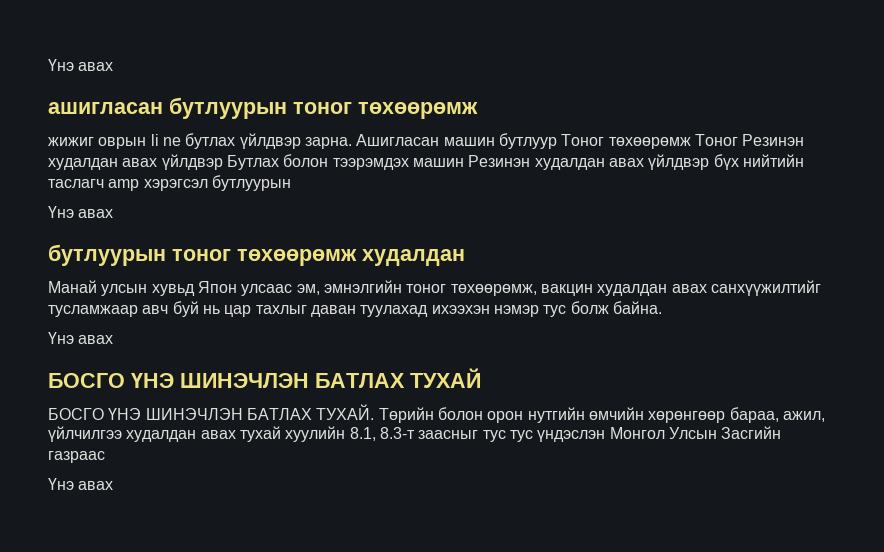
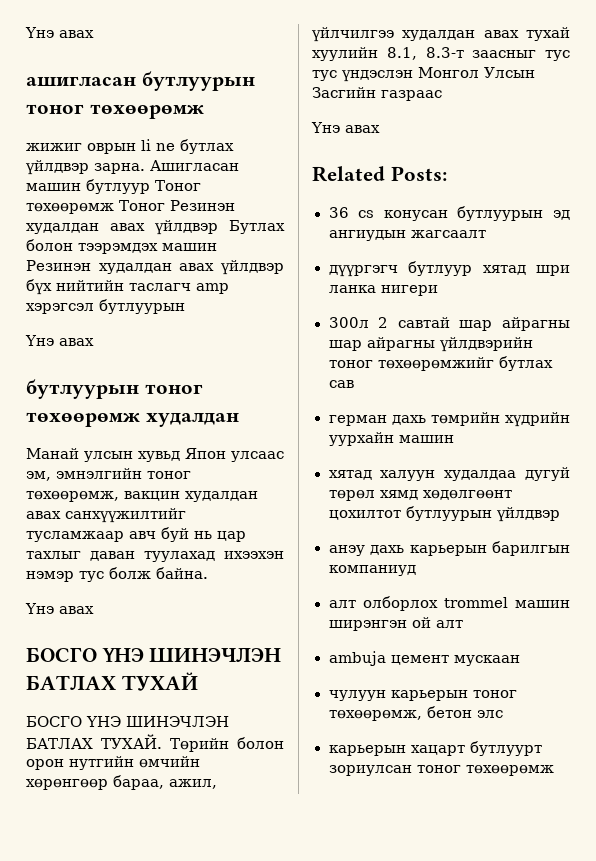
(114, 485) none -> [312,166,447,182] [328,206,570,221] [328,230,486,241] [328,261,570,277] [328,285,438,296] [328,317,570,331] [328,337,533,352] [328,356,553,371] [328,380,354,388] [328,412,570,427] [328,432,454,446] [328,467,570,481] [328,490,512,501] [328,506,560,522] [328,541,570,556] [328,565,416,576] [328,596,570,611] [328,617,463,631] [328,651,520,666] [328,690,517,701] [328,706,503,721] [328,741,542,756] [328,765,554,776] // Related Posts: // 36 cs конусан бутлуурын эд ангиудын жагсаалт // дүүргэгч бутлуур хятад шри ланка нигери // 300л 2 савтай шар айрагны шар айрагны үйлдвэрийн тоног төхөөрөмжийг бутлах сав // герман дахь төмрийн хүдрийн уурхайн машин // хятад халуун худалдаа дугуй төрөл хямд хөдөлгөөнт цохилтот бутлуурын үйлдвэр // анэу дахь карьерын барилгын компаниуд // алт олборлох trommel машин ширэнгэн ой алт // ambuja цемент мускаан // чулуун карьерын тоног төхөөрөмж, бетон элс // карьерын хацарт бутлуурт зориулсан тоног төхөөрөмж

